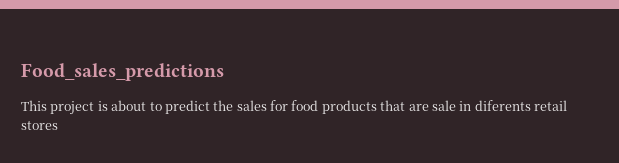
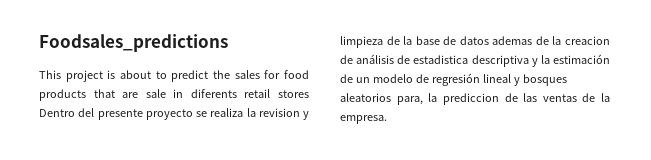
[21,63,224,81] Food_sales_predictions -> [39,34,228,52] Foodsales_predictions
(58, 125) none -> [39,108,309,120] [340,36,610,48] [340,54,610,67] [340,73,567,86] [340,93,610,105] [340,115,387,124] Dentro del presente proyecto se realiza la revision y limpieza de la base de datos ademas de la creacion de análisis de estadistica descriptiva y la estimación de un modelo de regresión lineal y bosques aleatorios para, la prediccion de las ventas de la empresa.

